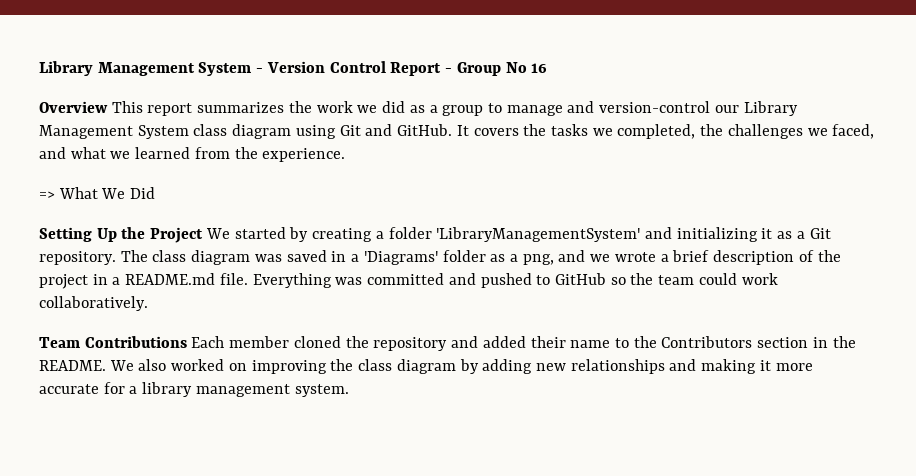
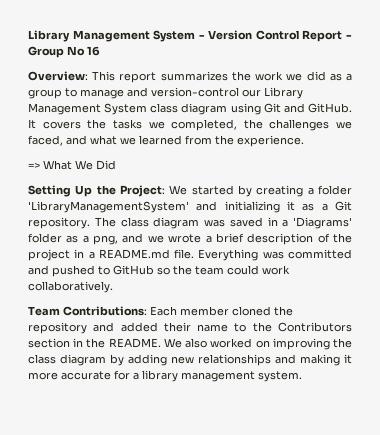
[39,101,108,113] Overview -> [28,71,88,81] Overview:
[150,227,204,243] Project -> [120,185,165,197] Project:
[84,336,187,348] Contributions -> [63,306,147,316] Contributions:

